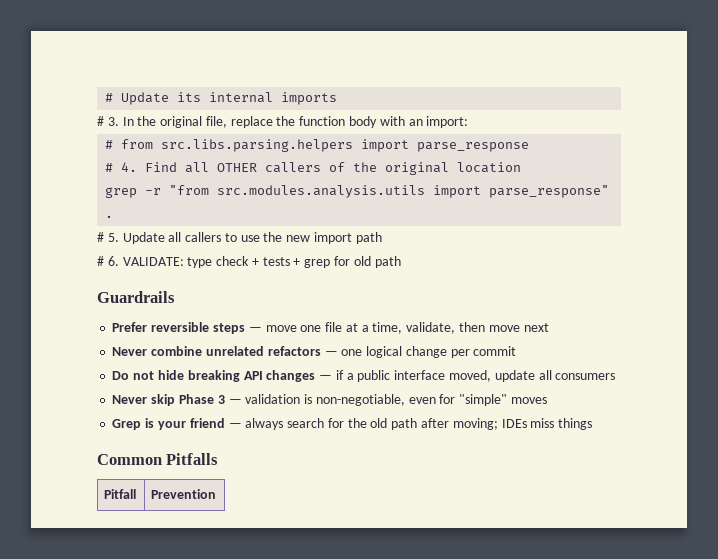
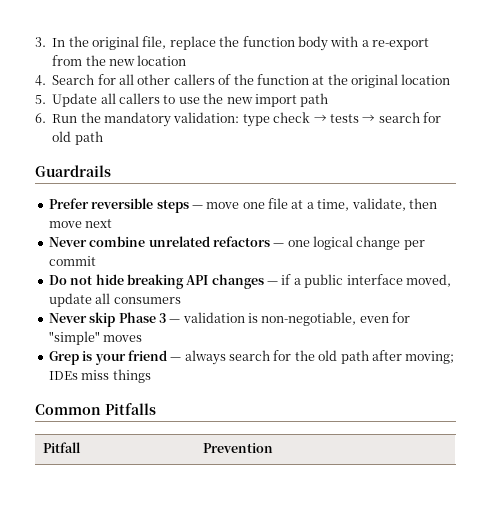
[105,92,338,105] [97,116,104,126] # Update its internal imports // # -> (35, 42) none
[408,116,469,128] [105,139,530,152] [105,162,522,175] [105,185,610,198] [105,215,114,218] [97,232,104,242] an import: // # from src.libs.parsing.helpers import parse_response // # 4. Find all OTHER callers of the original location // grep -r "from src.modules.analysis.utils import parse_response" . // # -> [361,38,429,50] [52,55,187,66] [35,74,451,88] a re-export from the new location // 4. Search for all other callers of the function at the original location //
[97,256,331,268] # 6. VALIDATE: type check + tests + grep -> [35,112,420,127] 6. Run the mandatory validation: type check → tests → search

